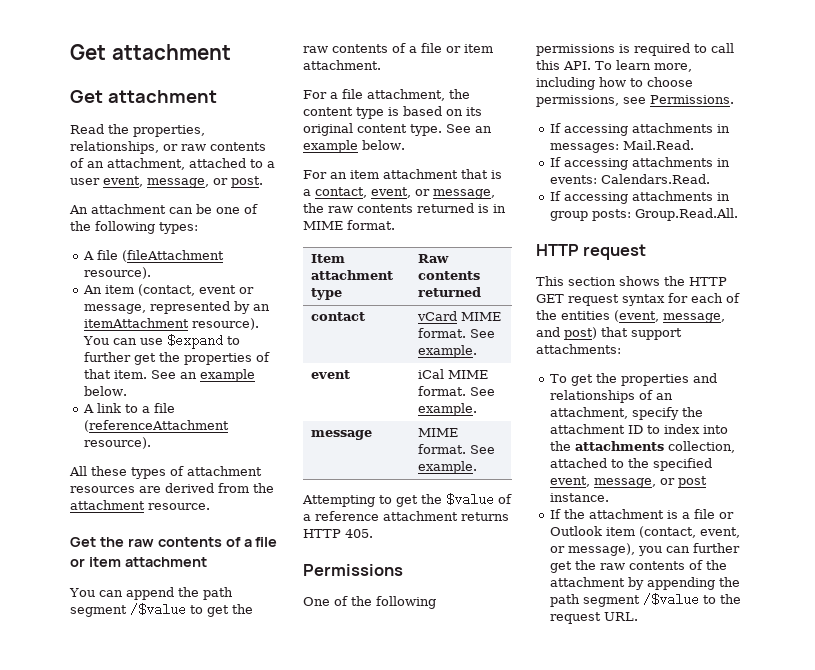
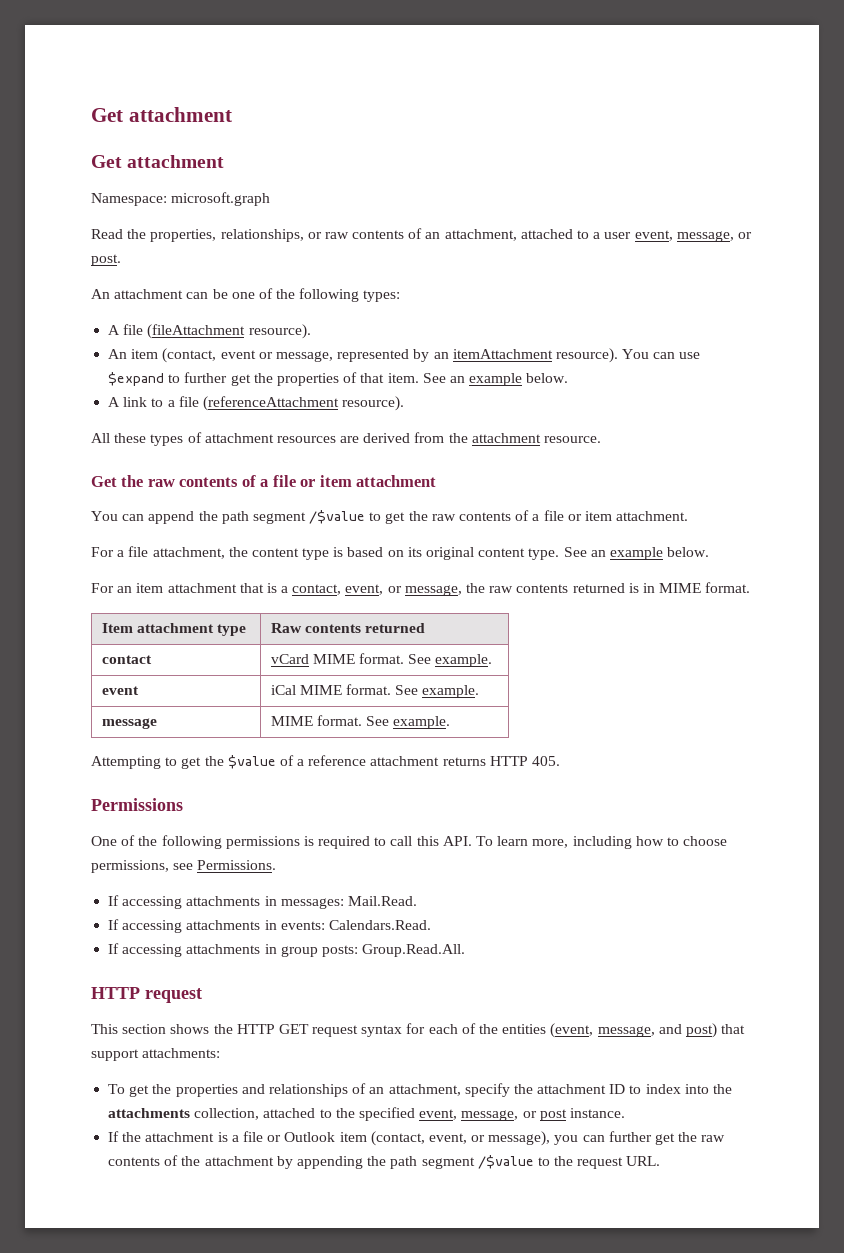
(217, 96) none -> [91,192,271,206] // Namespace: microsoft.graph

